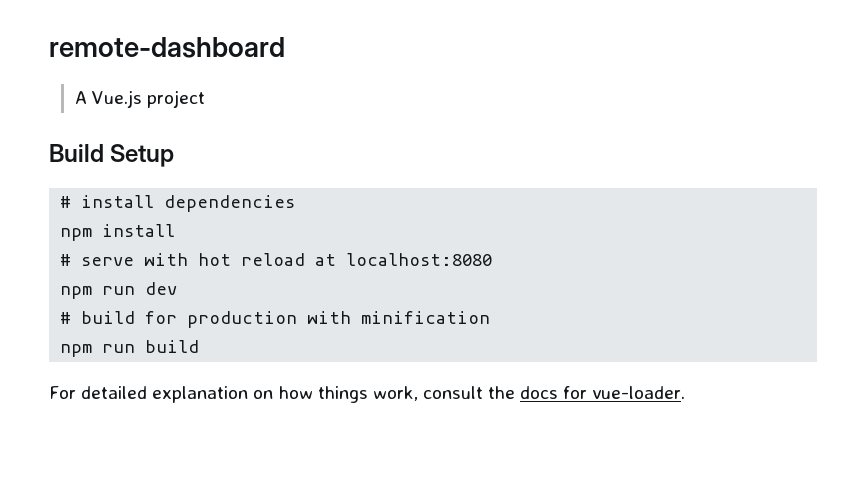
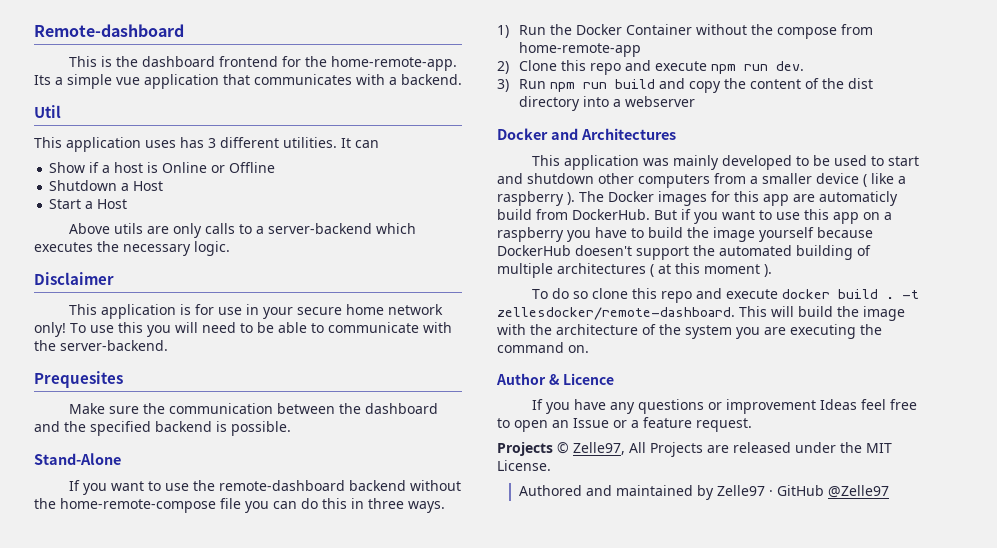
[49,37,285,58] [74,90,205,108] [49,144,175,167] [60,195,296,212] [60,224,176,241] [60,253,493,266] [60,282,178,299] [60,311,491,328] [60,340,200,357] [49,386,686,403] remote-dashboard // A Vue.js project // Build Setup // # install dependencies // npm install // # serve with hot reload at localhost:8080 // npm run dev // # build for production with minification // npm run build // For detailed explanation on how things work, consult the docs for vue-loader. -> [34,24,184,37] [68,56,457,71] [34,74,462,89] [34,105,61,118] [34,137,379,152] [49,162,276,173] [49,180,164,191] [49,199,128,209] [68,223,416,238] [34,241,230,256] [34,272,114,285] [68,304,443,319] [34,322,452,337] [34,340,168,351] [34,371,123,388] [68,403,438,414] [34,421,291,436] [34,453,121,465] [68,480,461,495] [34,498,445,513] [497,24,873,39] [518,42,641,57] [497,60,804,75] [497,78,873,93] [518,96,695,111] [497,128,676,140] [531,155,919,170] [497,173,906,188] [497,191,898,206] [497,209,892,224] [497,227,873,242] [497,245,871,260] [497,263,772,278] [531,288,919,303] [497,306,905,321] [497,324,882,339] [497,342,589,353] [496,373,614,385] [531,399,917,414] [497,417,752,432] [497,442,892,457] [497,460,551,471] [518,485,889,500] Remote-dashboard // This is the dashboard frontend for the home-remote-app. Its a simple vue application that communicates with a backend. // Util // This application uses has 3 different utilities. It can // Show if a host is Online or Offline // Shutdown a Host // Start a Host // Above utils are only calls to a server-backend which executes the necessary logic. // Disclaimer // This application is for use in your secure home network only! To use this you will need to be able to communicate with the server-backend. // Prequesites // Make sure the communication between the dashboard and the specified backend is possible. // Stand-Alone // If you want to use the remote-dashboard backend without the home-remote-compose file you can do this in three ways. // 1) Run the Docker Container without the compose from home-remote-app // 2) Clone this repo and execute npm run dev. // 3) Run npm run build and copy the content of the dist directory into a webserver // Docker and Architectures // This application was mainly developed to be used to start and shutdown other computers from a smaller device ( like a raspberry ). The Docker images for this app are automaticly build from DockerHub. But if you want to use this app on a raspberry you have to build the image yourself because DockerHub doesen't support the automated building of multiple architectures ( at this moment ). // To do so clone this repo and execute docker build . -t zellesdocker/remote-dashboard. This will build the image with the architecture of the system you are executing the command on. // Author & Licence // If you have any questions or improvement Ideas feel free to open an Issue or a feature request. // Projects © Zelle97, All Projects are released under the MIT License. // Authored and maintained by Zelle97 · GitHub @Zelle97

